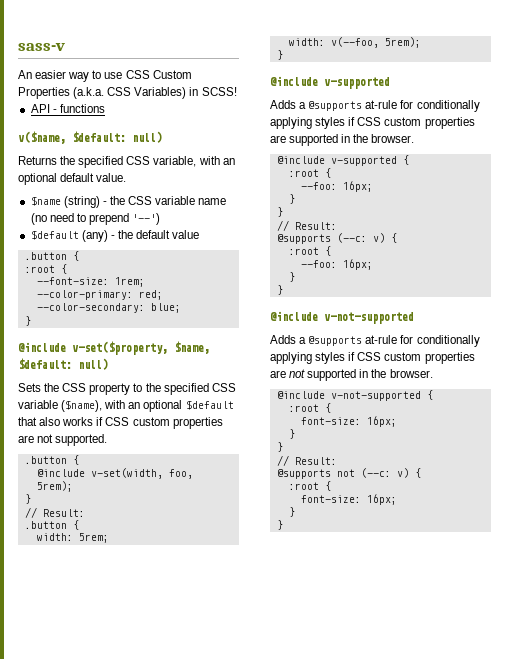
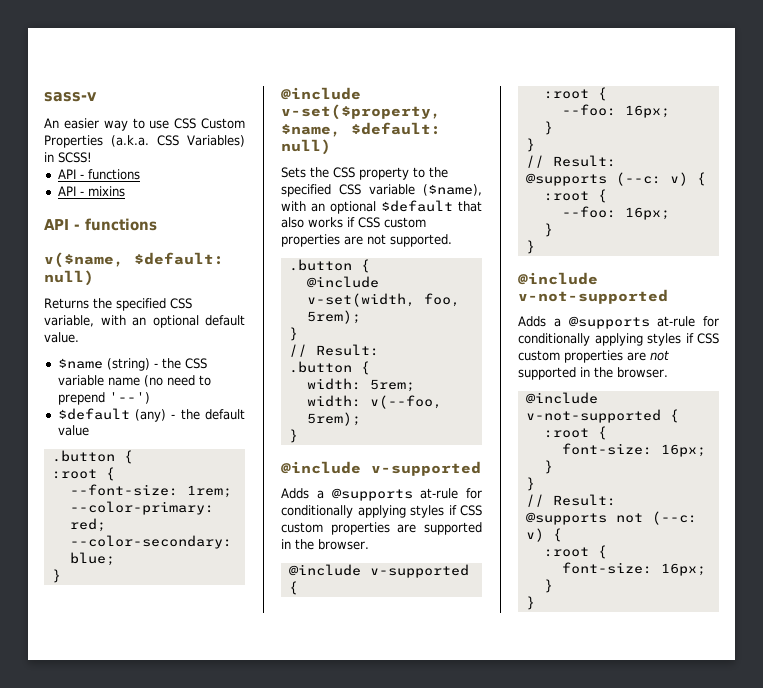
(105, 108) none -> [57,186,125,197] [44,218,157,231] // API - mixins // API - functions

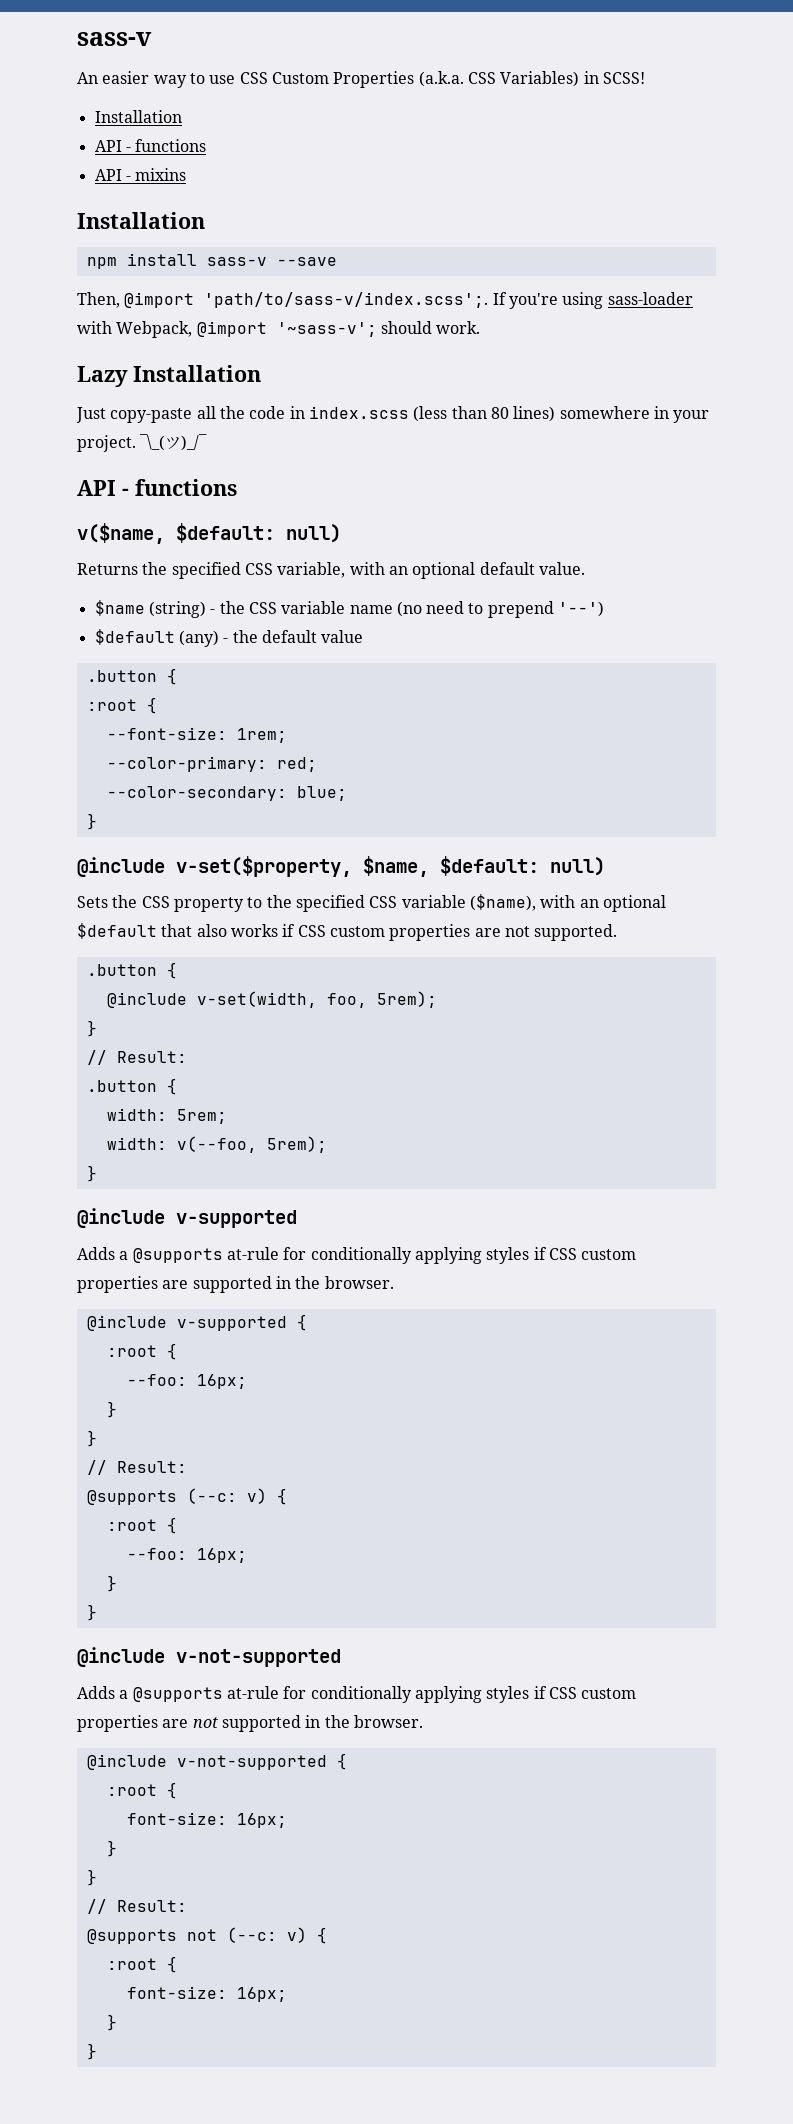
(92, 157) none -> [94,110,182,123] // Installation
(125, 191) none -> [77,212,205,229] [86,253,337,269] [77,292,693,309] [77,321,481,338] [77,365,261,387] [76,406,710,423] [77,434,208,452] // Installation // npm install sass-v --save // Then, @import 'path/to/sass-v/index.scss';. If you're using sass-loader with Webpack, @import '~sass-v'; should work. // Lazy Installation // Just copy-paste all the code in index.scss (less than 80 lines) somewhere in your project. ¯\_(ツ)_/¯

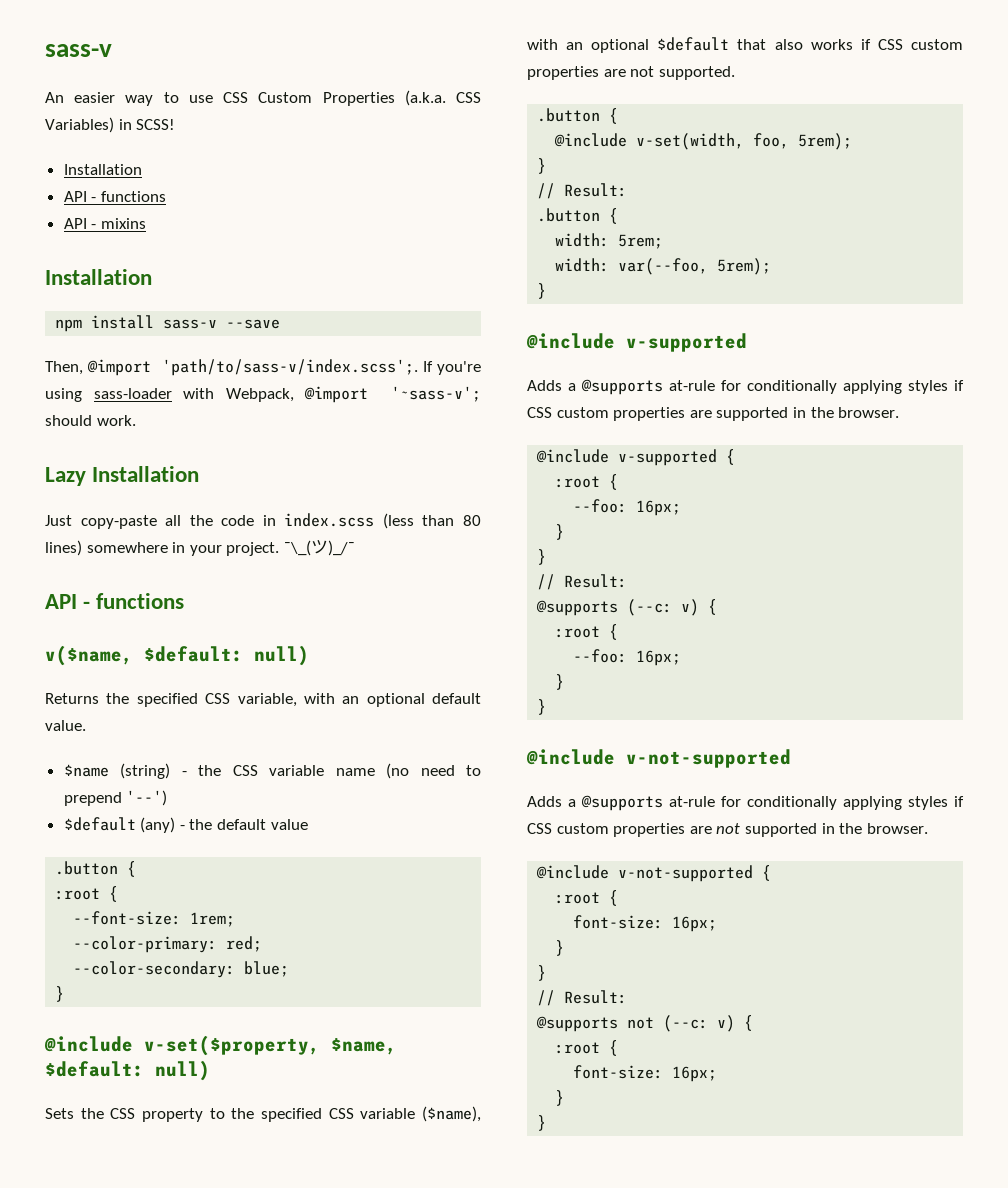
[176,1136,257,1153] v(--foo, -> [618,258,709,275] var(--foo,

